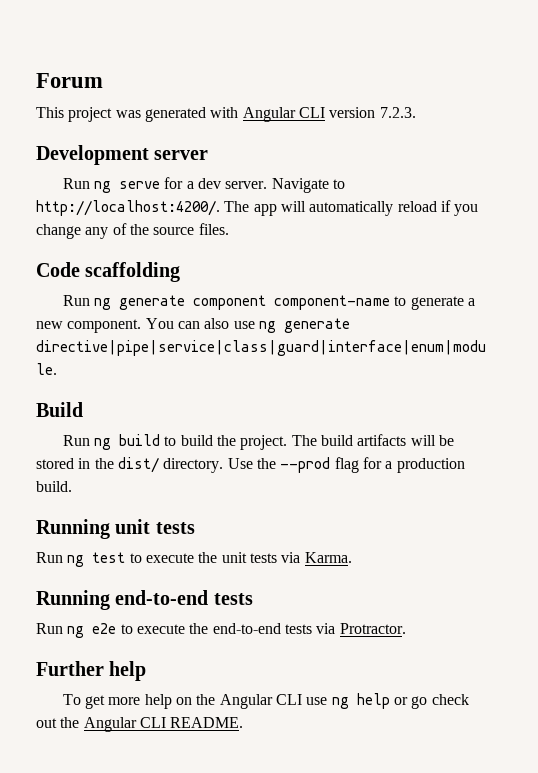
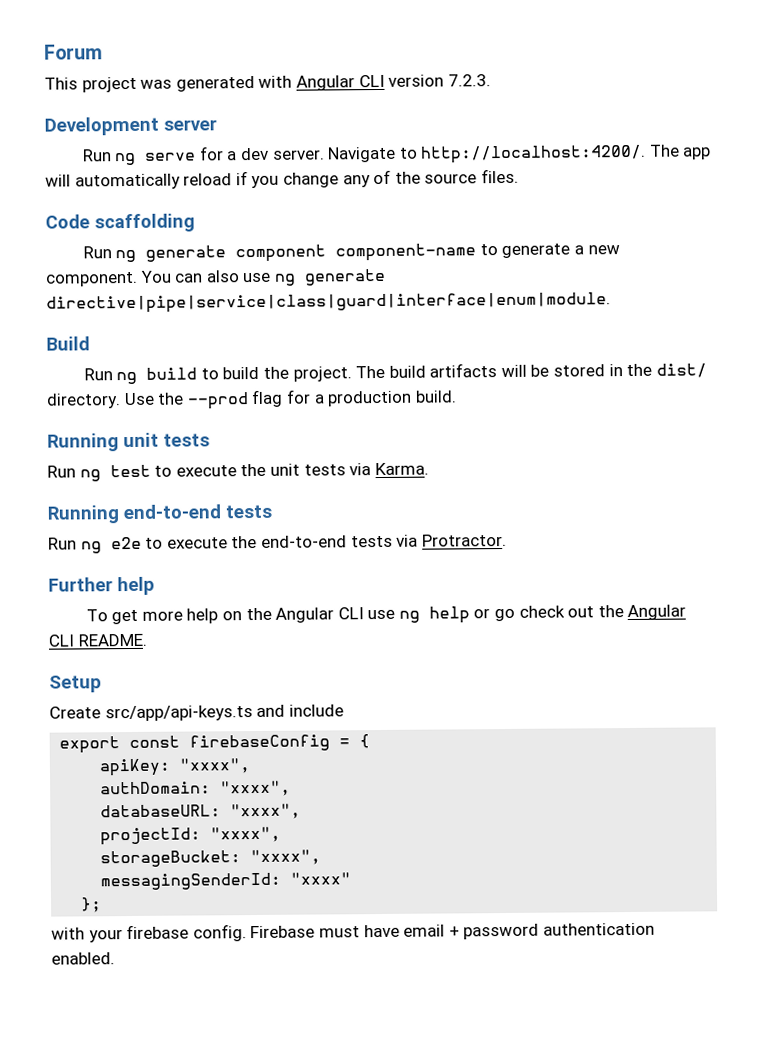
(244, 722) none -> [49,675,102,693] [49,704,344,722] [59,734,371,754] [99,758,252,777] [100,780,292,797] [100,803,302,820] [100,826,282,846] [100,849,322,868] [100,872,352,891] [80,897,103,913] [51,922,655,943] [51,952,115,965] // Setup // Create src/app/api-keys.ts and include // export const firebaseConfig = { // apiKey: "xxxx", // authDomain: "xxxx", // databaseURL: "xxxx", // projectId: "xxxx", // storageBucket: "xxxx", // messagingSenderId: "xxxx" // }; // with your firebase config. Firebase must have email + password authentication enabled.

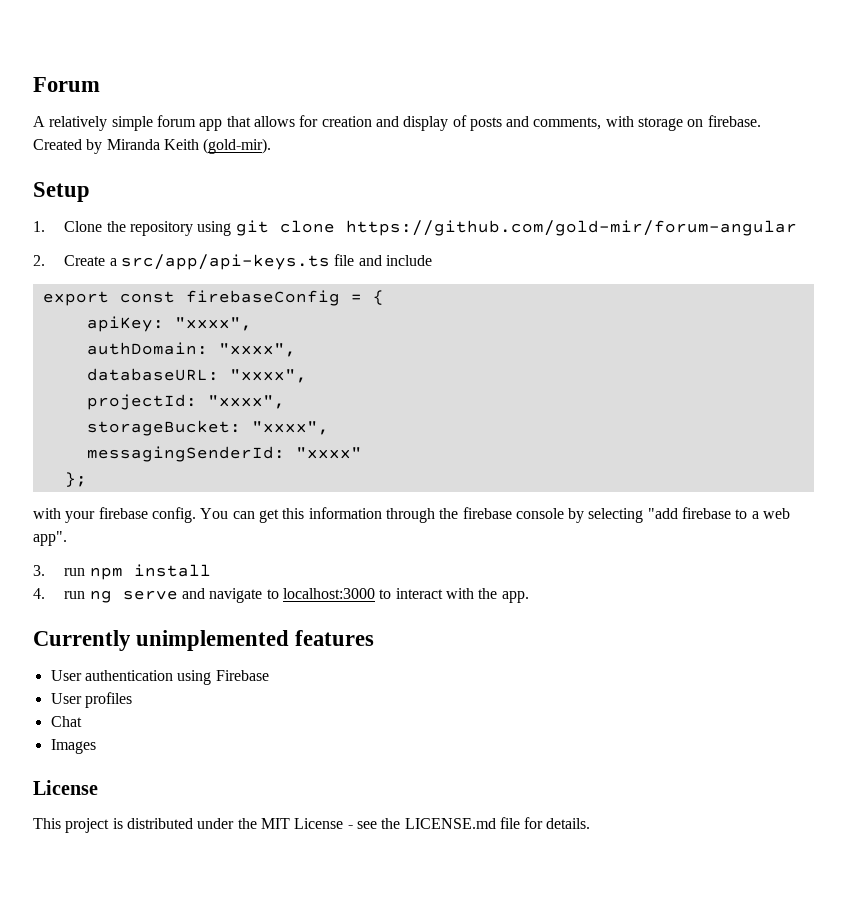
[44,74,491,93] [44,116,217,136] [81,144,712,166] [45,168,519,190] [45,213,195,233] [82,243,620,263] [45,268,386,287] [46,292,611,314] [46,336,90,351] [83,363,707,385] [46,389,457,410] [47,432,210,452] [47,462,429,482] [47,504,272,524] [48,533,507,554] [48,576,155,596] [85,604,687,625] [48,633,147,647] [49,675,102,693] [49,705,253,722] This project was generated with Angular CLI version 7.2.3. // Development server // Run ng serve for a dev server. Navigate to http://localhost:4200/. The app will automatically reload if you change any of the source files. // Code scaffolding // Run ng generate component component-name to generate a new component. You can also use ng generate directive|pipe|service|class|guard|interface|enum|module. // Build // Run ng build to build the project. The build artifacts will be stored in the dist/ directory. Use the --prod flag for a production build. // Running unit tests // Run ng test to execute the unit tests via Karma. // Running end-to-end tests // Run ng e2e to execute the end-to-end tests via Protractor. // Further help // To get more help on the Angular CLI use ng help or go check out the Angular CLI README. // Setup // Create src/app/api-keys.ts -> [33,115,761,131] [33,138,272,154] [33,182,90,202] [33,220,797,236] [33,254,355,270] A relatively simple forum app that allows for creation and display of posts and comments, with storage on firebase. Created by Miranda Keith (gold-mir). // Setup // 1. Clone the repository using git clone https://github.com/gold-mir/forum-angular // 2. Create a src/app/api-keys.ts file
[250,922,655,940] [51,952,115,965] Firebase must have email + password authentication enabled. -> [200,507,791,523] [33,531,67,546] [33,564,211,580] [33,588,529,603] [33,630,375,651] [50,670,269,685] [50,692,132,708] [50,716,82,727] [50,739,96,754] [33,780,98,795] [33,817,591,833] You can get this information through the firebase console by selecting "add firebase to a web app". // 3. run npm install // 4. run ng serve and navigate to localhost:3000 to interact with the app. // Currently unimplemented features // User authentication using Firebase // User profiles // Chat // Images // License // This project is distributed under the MIT License - see the LICENSE.md file for details.

